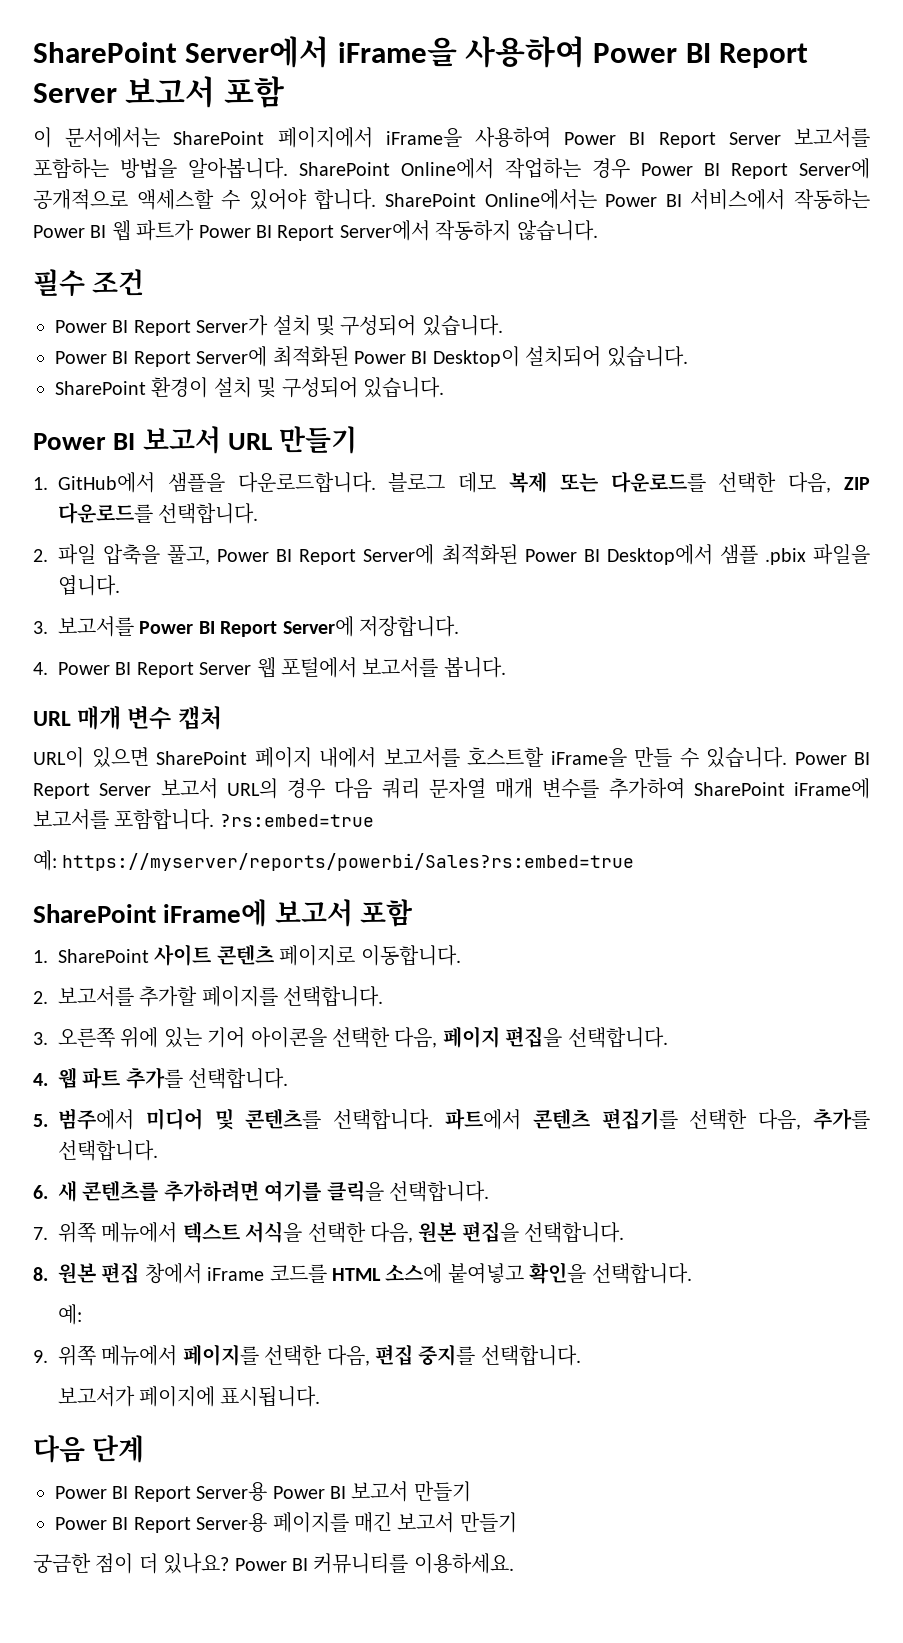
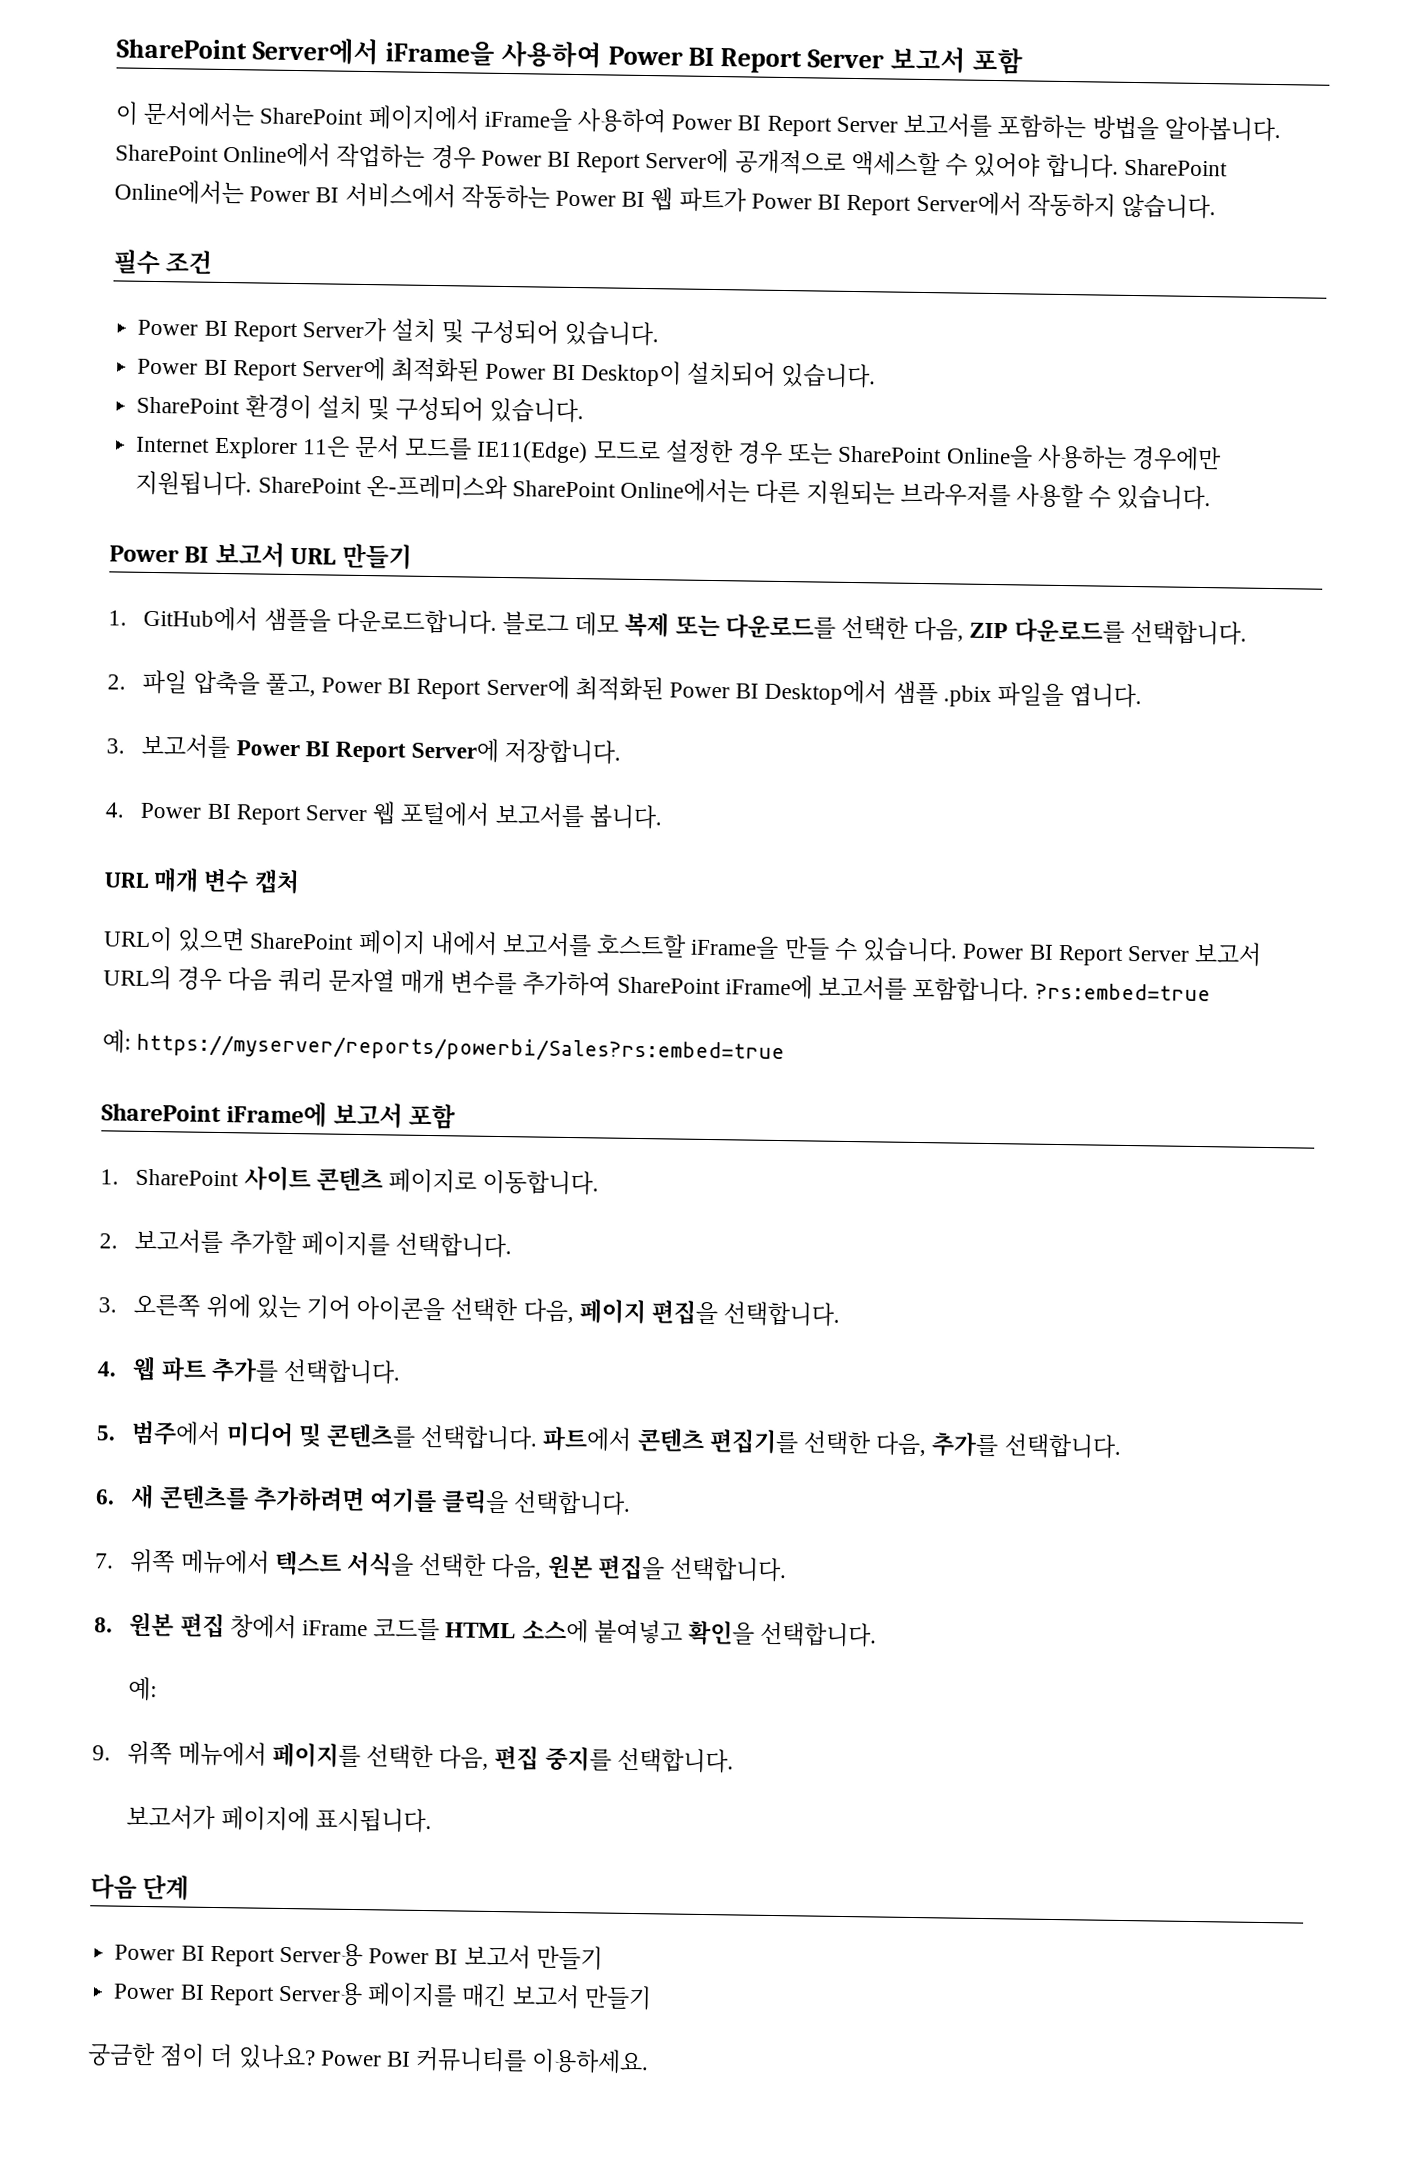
(444, 387) none -> [136,434,1223,472] [135,470,1212,511] // Internet Explorer 11은 문서 모드를 IE11(Edge) 모드로 설정한 경우 또는 SharePoint Online을 사용하는 경우에만 지원됩니다. SharePoint 온-프레미스와 SharePoint Online에서는 다른 지원되는 브라우저를 사용할 수 있습니다.

